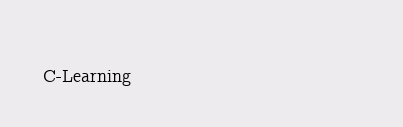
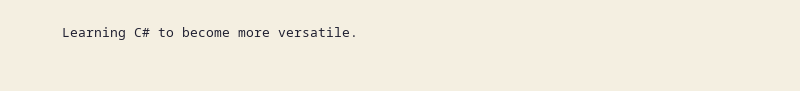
[43,70,131,86] C-Learning -> [62,27,358,40] Learning C# to become more versatile.

